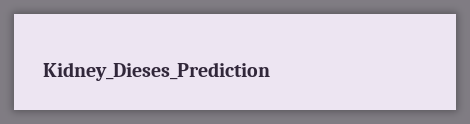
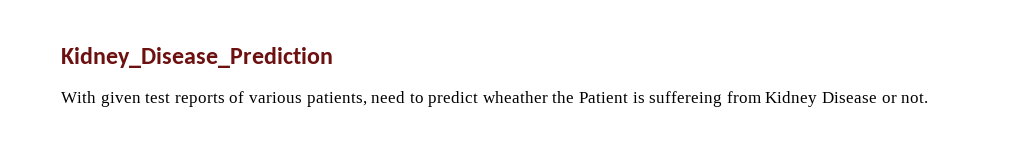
[43,62,270,81] Kidney_Dieses_Prediction -> [61,47,333,68] [61,91,929,107] Kidney_Disease_Prediction // With given test reports of various patients, need to predict wheather the Patient is suffereing from Kidney Disease or not.

